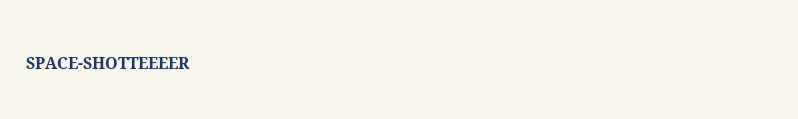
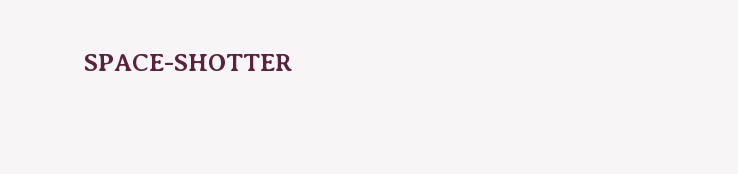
[26,57,190,69] SPACE-SHOTTEEEER -> [84,54,292,71] SPACE-SHOTTER

